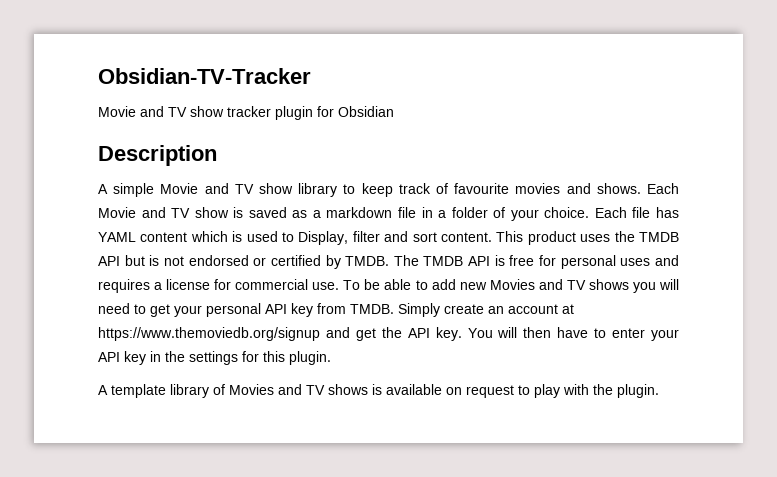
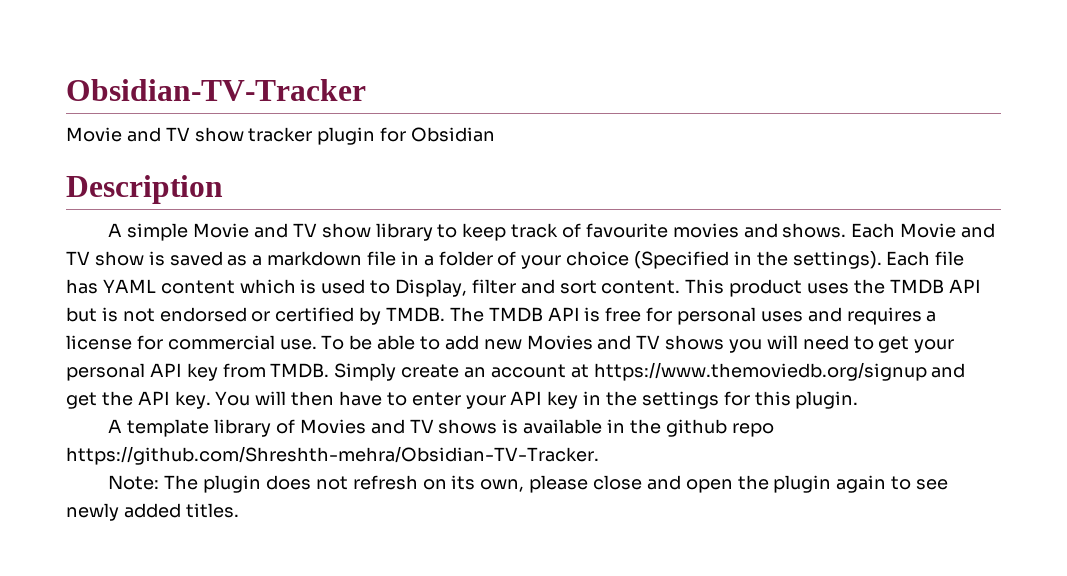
[544,207,590,218] choice. -> [566,251,882,269] choice (Specified in the settings).
[446,384,659,398] on request to play with the plugin. -> [606,419,774,437] [66,446,599,465] [108,475,949,493] [66,503,239,521] in the github repo https://github.com/Shreshth-mehra/Obsidian-TV-Tracker. // Note: The plugin does not refresh on its own, please close and open the plugin again to see newly added titles.

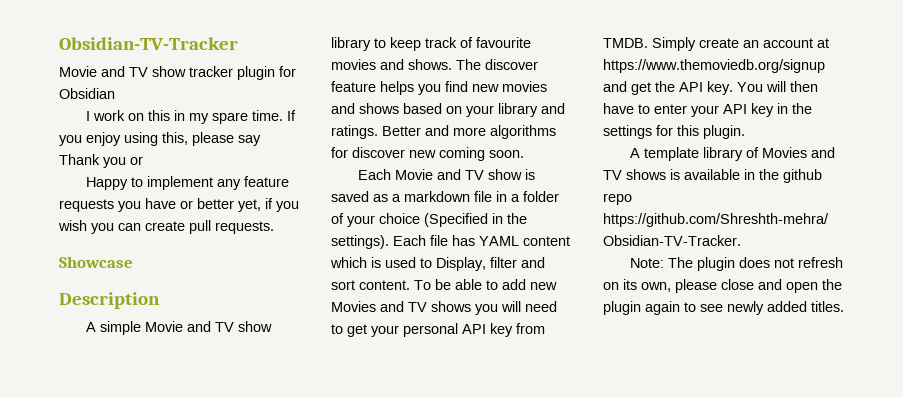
(496, 134) none -> [85,110,296,124] [59,132,261,146] [59,154,143,168] [85,176,289,190] [59,198,299,212] [58,220,274,234] [59,256,133,268] // I work on this in my spare time. If you enjoy using this, please say Thank you or // Happy to implement any feature requests you have or better yet, if you wish you can create pull requests. // Showcase
(847, 230) none -> [456,59,538,70] [331,81,547,95] [331,103,565,117] [331,125,556,139] [331,147,524,161] The discover feature helps you find new movies and shows based on your library and ratings. Better and more algorithms for discover new coming soon. //
[685,279,981,297] [66,307,937,325] [66,335,317,350] This product uses the TMDB API but is not endorsed or certified by TMDB. The TMDB API is free for personal uses and requires a license for commercial use. -> (410, 285) none

